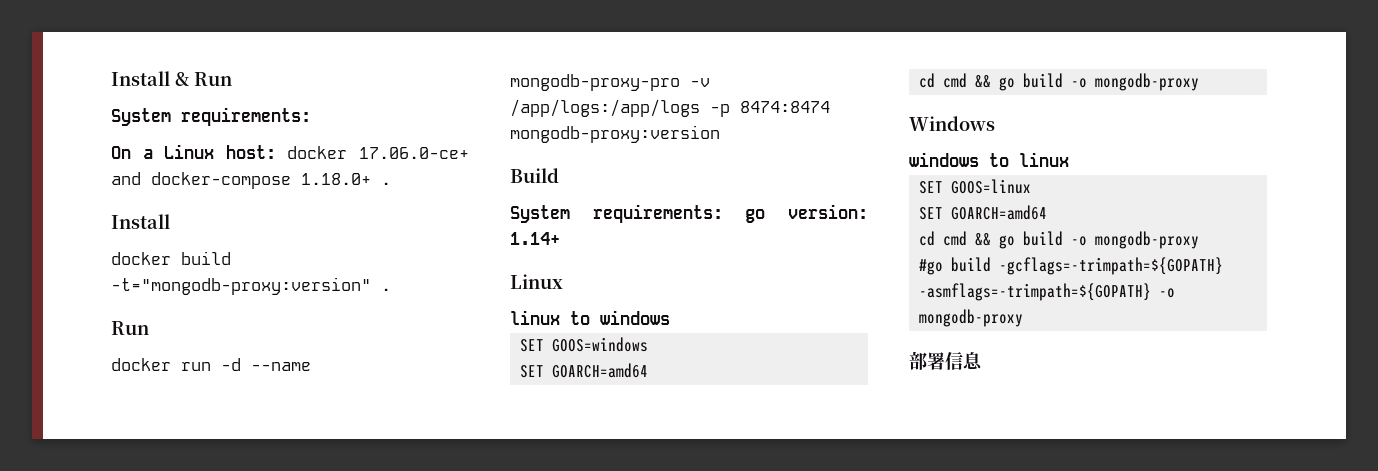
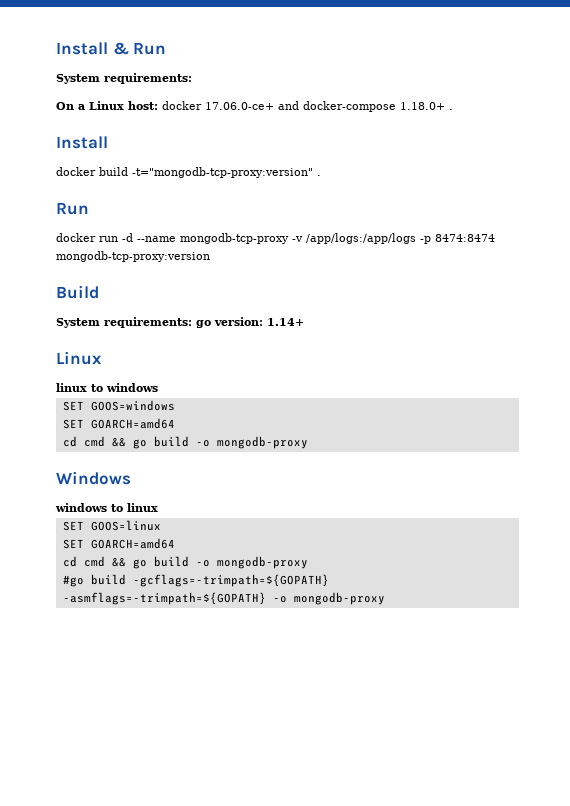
[111,277,371,295] -t="mongodb-proxy:version" -> [132,167,313,178] -t="mongodb-tcp-proxy:version"
[510,74,680,91] mongodb-proxy-pro -> [180,233,289,244] mongodb-tcp-proxy
[510,125,720,143] mongodb-proxy:version -> [56,251,210,262] mongodb-tcp-proxy:version
[909,351,983,370] // 部署信息 -> (385, 598) none

